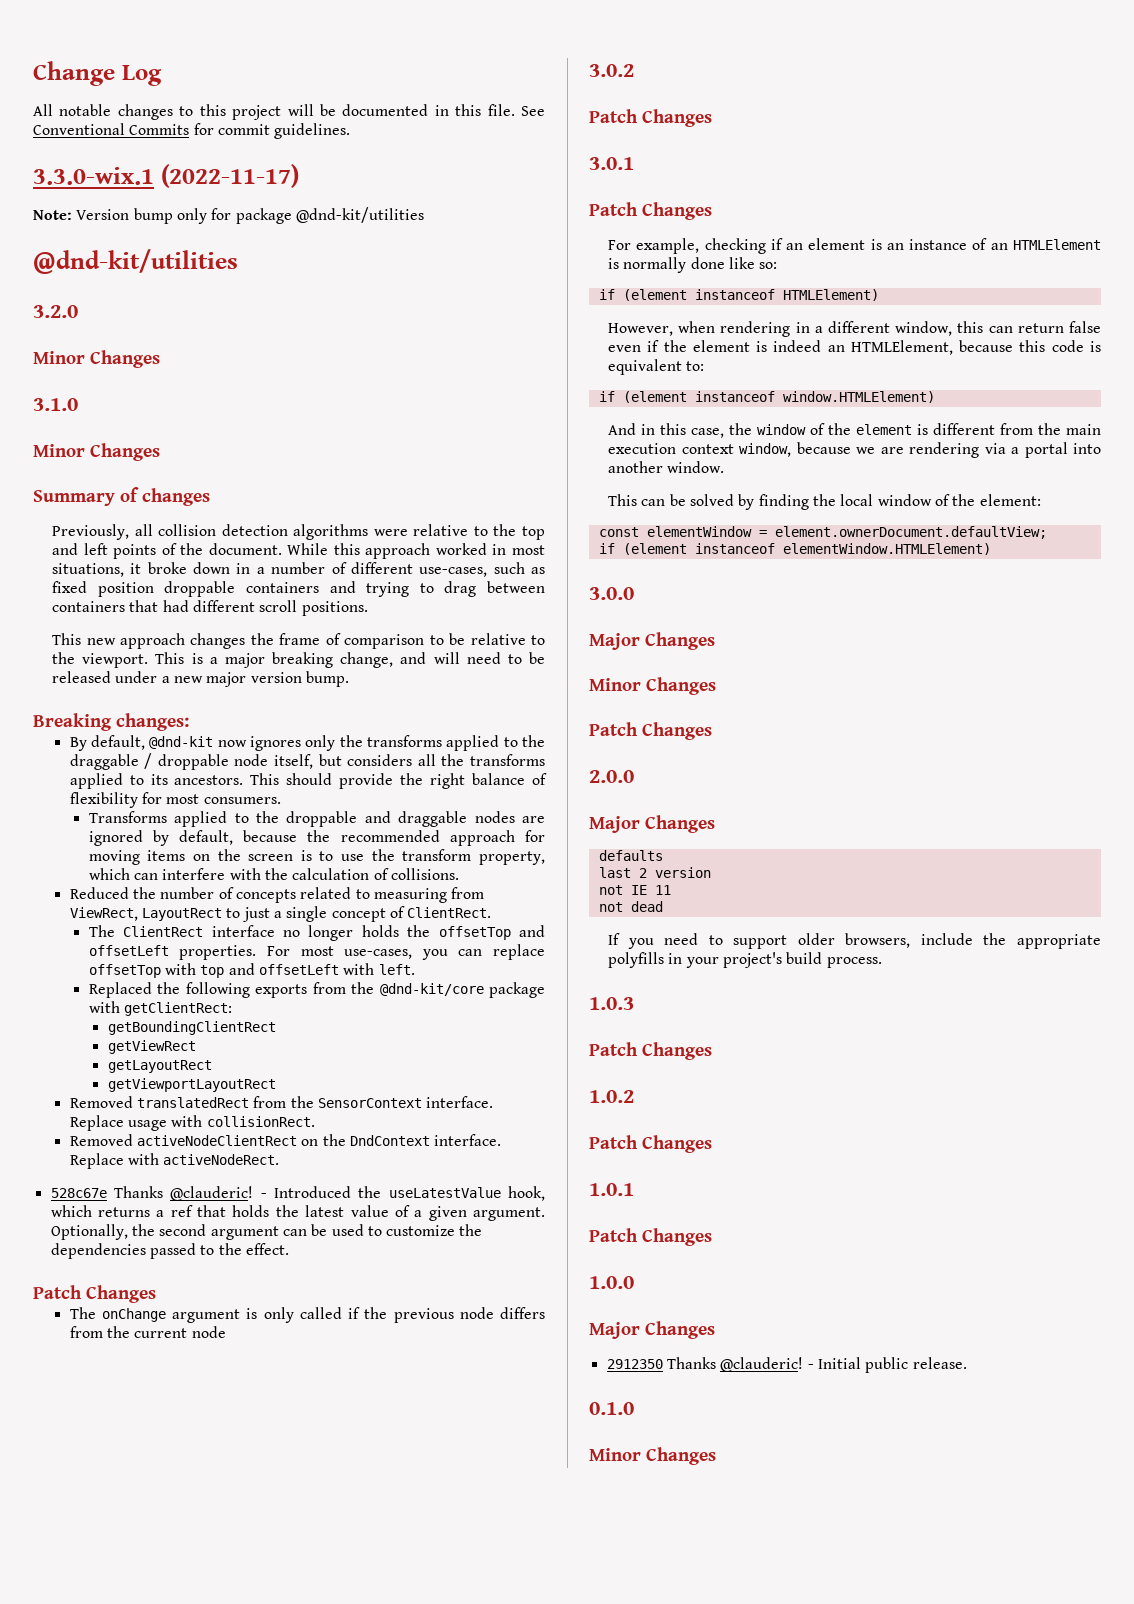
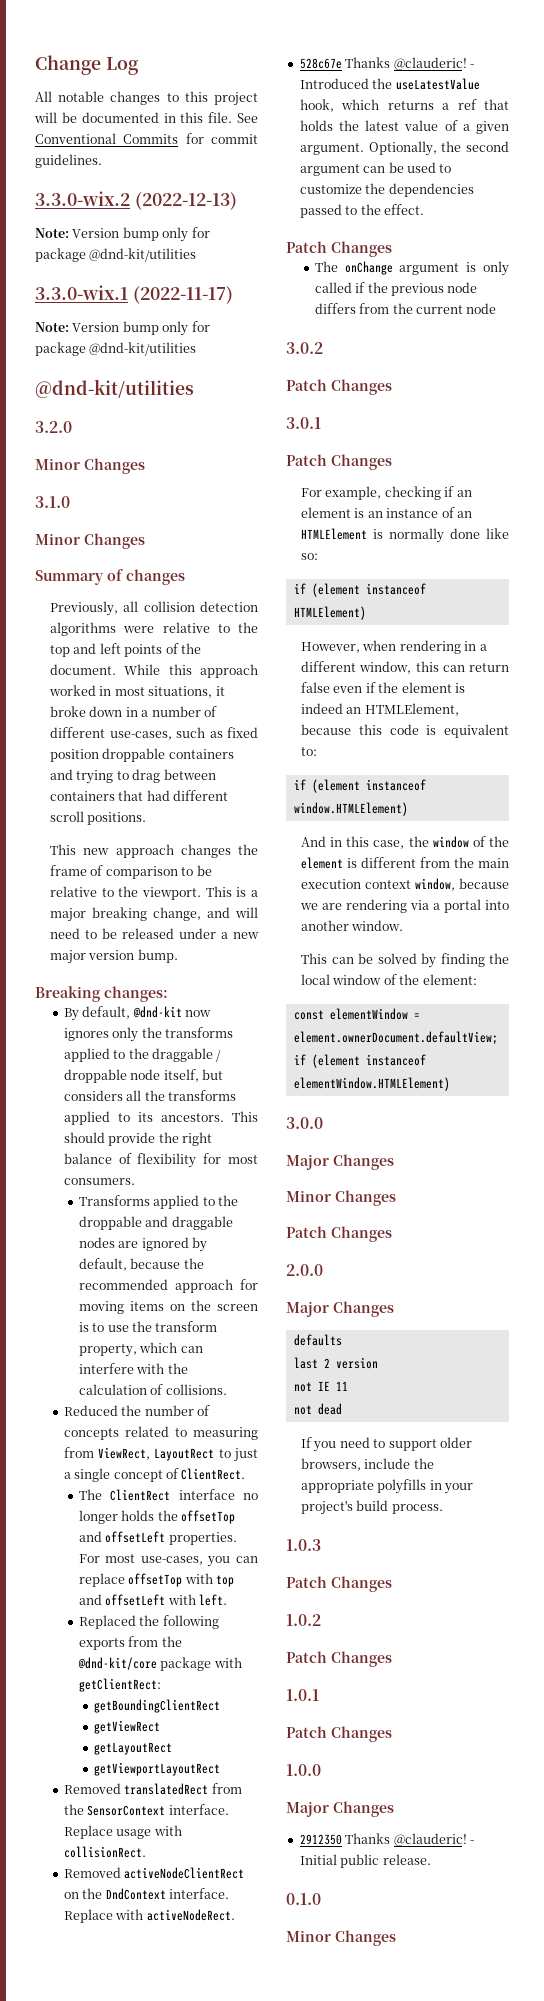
(351, 131) none -> [35,191,237,210] [35,227,210,242] [35,248,197,262] // 3.3.0-wix.2 (2022-12-13) // Note: Version bump only for package @dnd-kit/utilities

